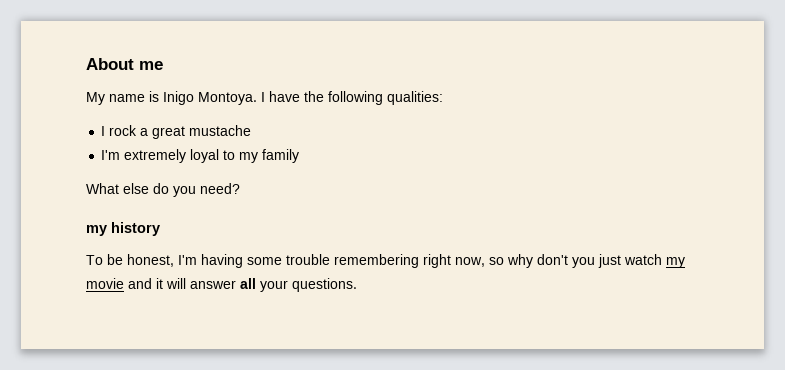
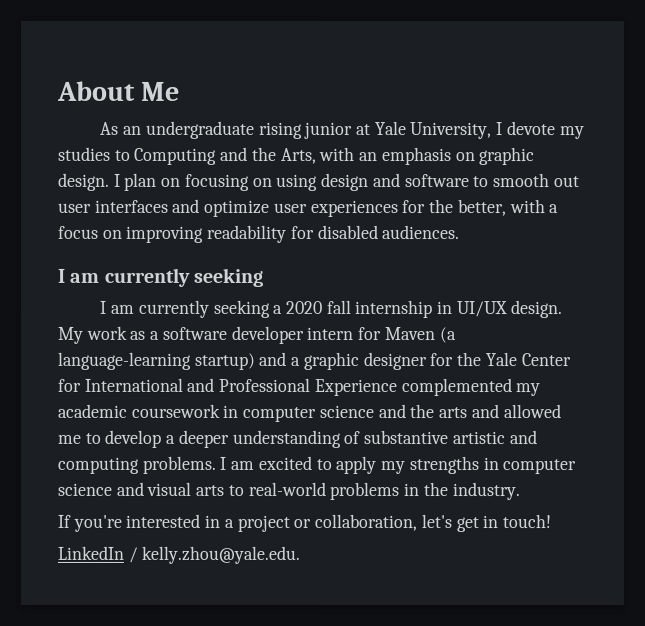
[139,61,163,70] [86,91,443,105] [101,125,252,139] [101,149,300,163] [86,183,240,197] [86,222,160,236] [86,254,685,268] [86,278,357,292] me // My name is Inigo Montoya. I have the following qualities: // I rock a great mustache // I'm extremely loyal to my family // What else do you need? // my history // To be honest, I'm having some trouble remembering right now, so why don't you just watch my movie and it will answer all your questions. -> [141,81,181,101] [100,120,585,140] [58,146,536,166] [58,172,580,192] [58,198,560,218] [58,224,461,243] [58,267,264,287] [99,299,563,319] [57,325,456,344] [57,351,571,371] [57,377,541,397] [57,403,561,422] [57,429,537,449] [57,455,577,475] [57,481,520,501] [57,513,551,533] [57,545,301,564] Me // As an undergraduate rising junior at Yale University, I devote my studies to Computing and the Arts, with an emphasis on graphic design. I plan on focusing on using design and software to smooth out user interfaces and optimize user experiences for the better, with a focus on improving readability for disabled audiences. // I am currently seeking // I am currently seeking a 2020 fall internship in UI/UX design. My work as a software developer intern for Maven (a language-learning startup) and a graphic designer for the Yale Center for International and Professional Experience complemented my academic coursework in computer science and the arts and allowed me to develop a deeper understanding of substantive artistic and computing problems. I am excited to apply my strengths in computer science and visual arts to real-world problems in the industry. // If you're interested in a project or collaboration, let's get in touch! // LinkedIn / kelly.zhou@yale.edu.

